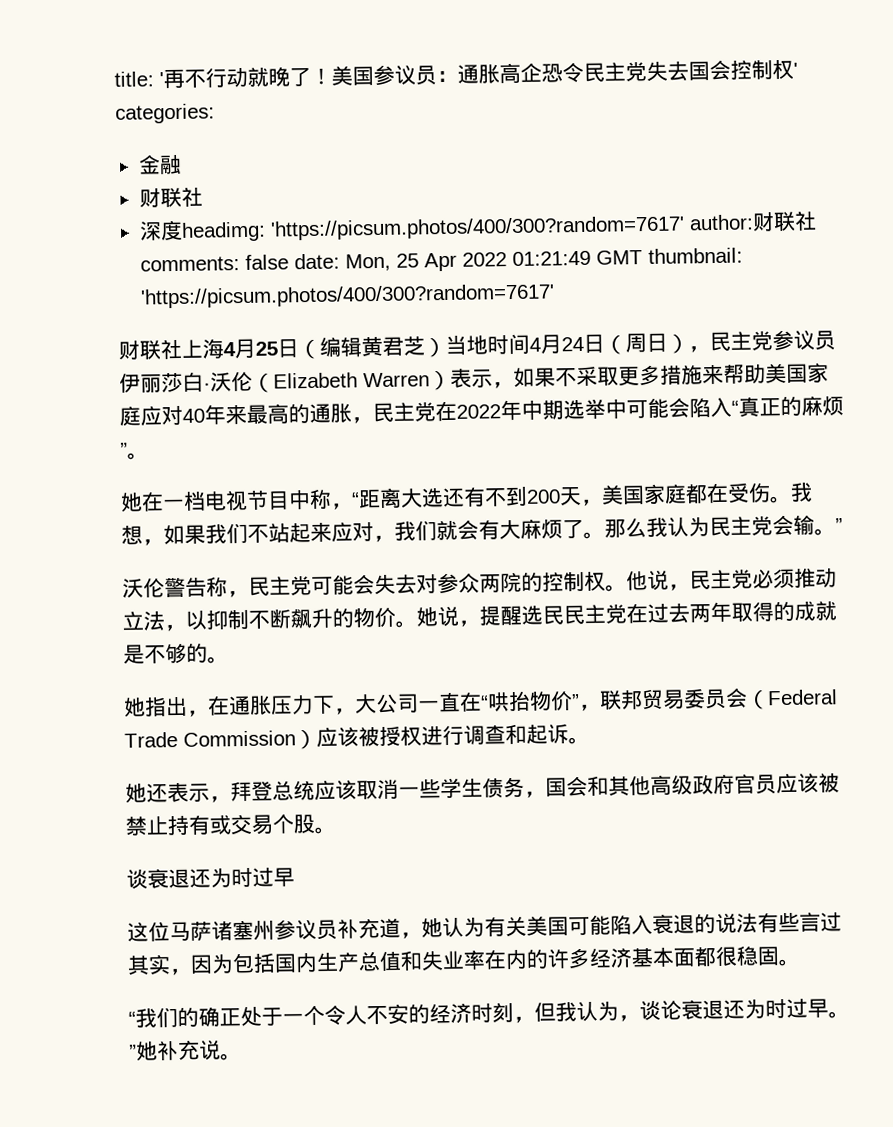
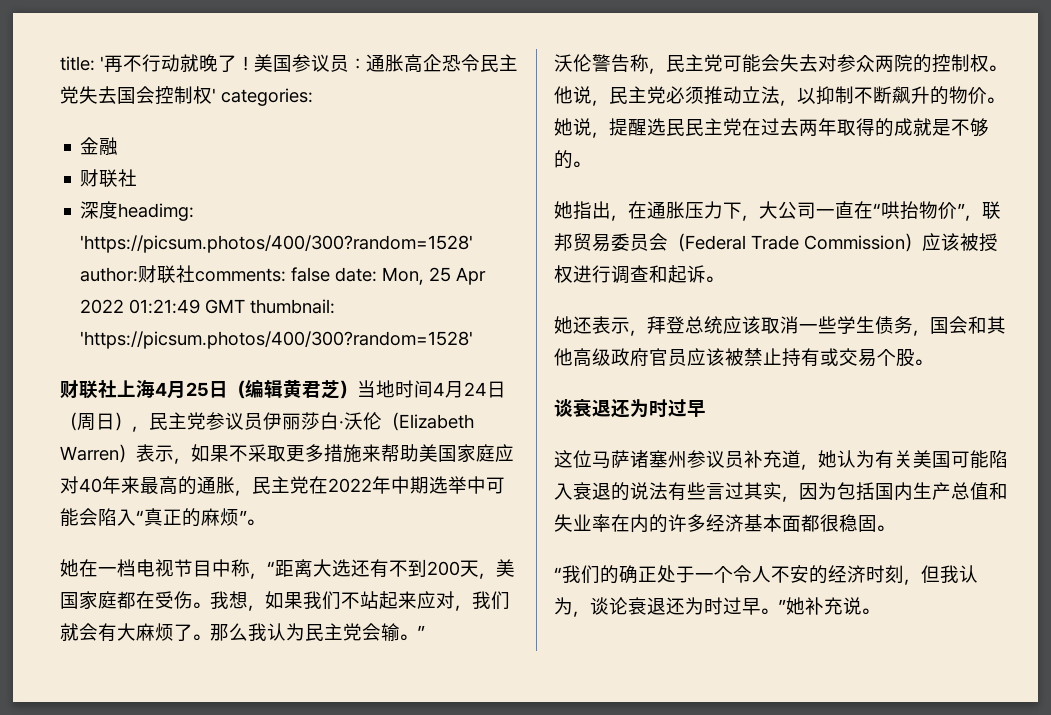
[269,215,685,241] 'https://picsum.photos/400/300?random=7617' -> [80,235,474,253] 'https://picsum.photos/400/300?random=1528'
[139,283,555,309] 'https://picsum.photos/400/300?random=7617' -> [80,331,474,349] 'https://picsum.photos/400/300?random=1528'

